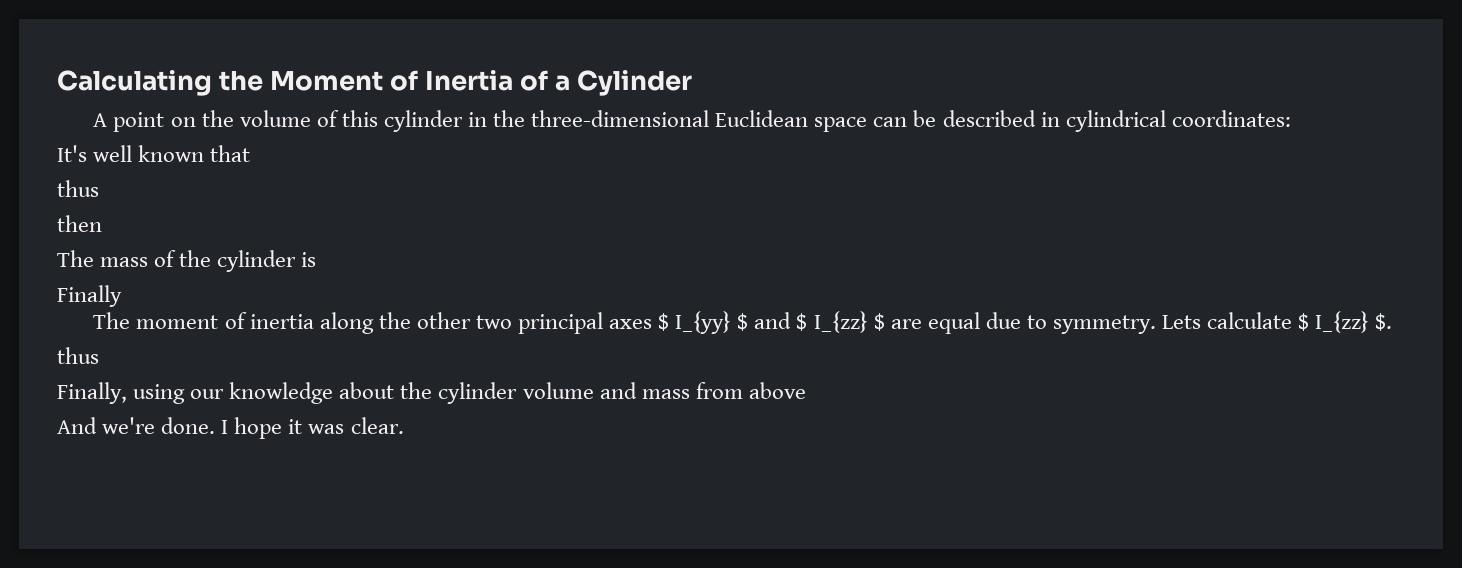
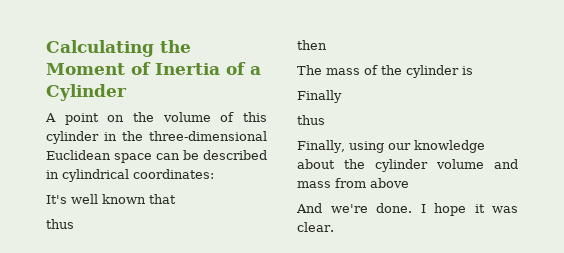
[93,311,1393,334] // The moment of inertia along the other two principal axes $ I_{yy} $ and $ I_{zz} $ are equal due to symmetry. Lets calculate $ I_{zz} $. -> (342, 96) none

